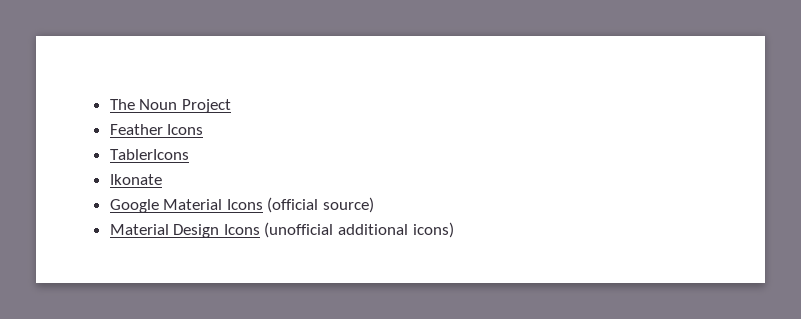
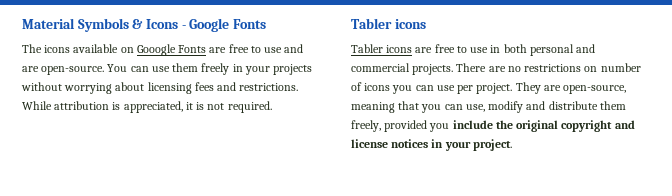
[109,99,231,113] [109,124,204,135] [109,149,189,160] [109,174,162,185] [109,197,375,213] [109,222,454,238] The Noun Project // Feather Icons // TablerIcons // Ikonate // Google Material Icons (official source) // Material Design Icons (unofficial additional icons) -> [22,18,266,32] [22,44,304,56] [22,63,313,75] [21,82,299,94] [22,101,272,113] [351,18,426,29] [351,44,596,56] [351,63,641,75] [351,82,627,94] [351,101,626,113] [351,120,635,132] [351,139,512,151] Material Symbols & Icons - Google Fonts // The icons available on Gooogle Fonts are free to use and are open-source. You can use them freely in your projects without worrying about licensing fees and restrictions. While attribution is appreciated, it is not required. // Tabler icons // Tabler icons are free to use in both personal and commercial projects. There are no restrictions on number of icons you can use per project. They are open-source, meaning that you can use, modify and distribute them freely, provided you include the original copyright and license notices in your project.

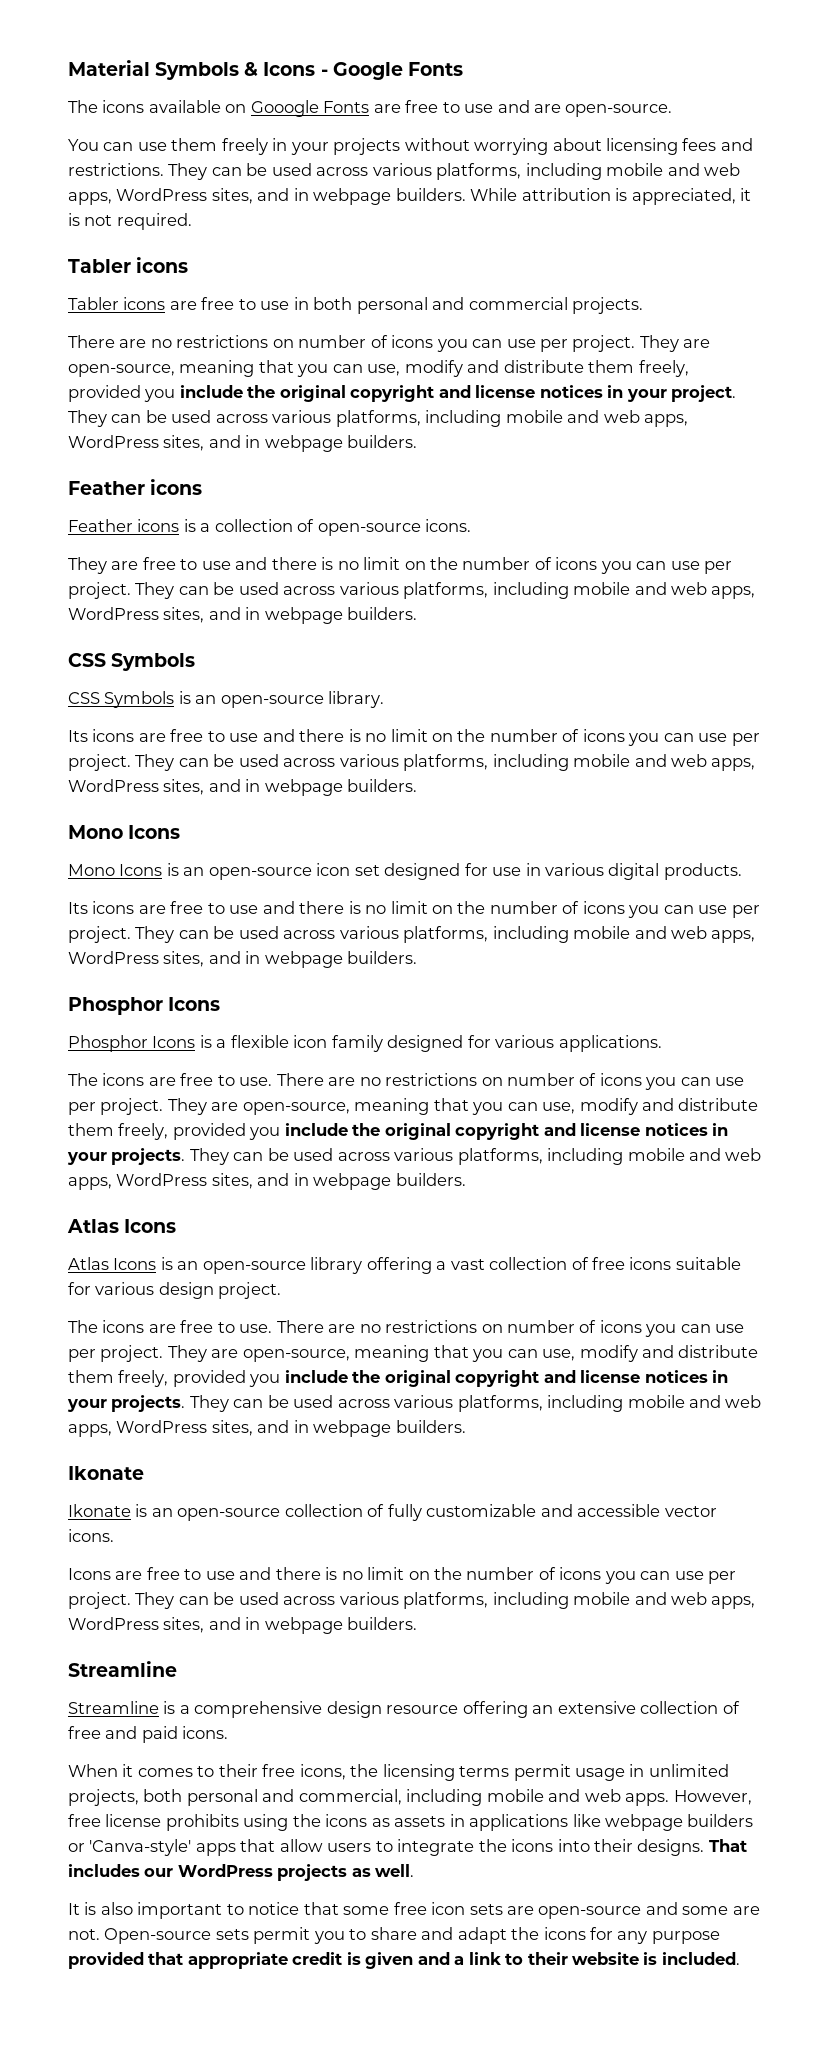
(105, 70) none -> (673, 110) //
(299, 87) none -> [168,163,741,180] [68,188,466,205] They can be used across various platforms, including mobile and web apps, WordPress sites, and in webpage builders.
(454, 69) none -> (644, 305) //
(512, 145) none -> [68,410,689,427] [68,435,418,452] [68,479,203,495] [68,519,472,536] [68,557,733,574] [68,582,756,599] [68,607,418,624] [68,653,196,671] [68,691,385,708] [68,729,760,746] [68,754,756,771] [68,779,418,796] [68,825,181,839] [68,863,742,880] [68,901,760,918] [68,926,756,943] [68,951,418,968] [68,997,221,1015] [68,1035,662,1052] [68,1073,745,1090] [68,1098,759,1115] [68,1123,729,1140] [67,1148,762,1165] [68,1173,466,1190] [67,1219,177,1233] [68,1257,741,1274] [68,1282,282,1299] [68,1320,745,1337] [68,1345,759,1362] [68,1370,729,1387] [67,1395,762,1412] [68,1420,466,1437] [68,1466,144,1480] [68,1504,717,1521] [68,1529,114,1542] [68,1567,737,1584] [68,1592,756,1609] [68,1617,418,1634] [68,1661,177,1677] [68,1701,740,1718] [68,1726,229,1743] [68,1764,729,1781] [68,1789,752,1806] [68,1814,754,1831] [68,1839,747,1856] [68,1864,415,1881] [68,1902,760,1919] [68,1927,720,1944] [68,1952,740,1969] They can be used across various platforms, including mobile and web apps, WordPress sites, and in webpage builders. // Feather icons // Feather icons is a collection of open-source icons. // They are free to use and there is no limit on the number of icons you can use per project. They can be used across various platforms, including mobile and web apps, WordPress sites, and in webpage builders. // CSS Symbols // CSS Symbols is an open-source library. // Its icons are free to use and there is no limit on the number of icons you can use per project. They can be used across various platforms, including mobile and web apps, WordPress sites, and in webpage builders. // Mono Icons // Mono Icons is an open-source icon set designed for use in various digital products. // Its icons are free to use and there is no limit on the number of icons you can use per project. They can be used across various platforms, including mobile and web apps, WordPress sites, and in webpage builders. // Phosphor Icons // Phosphor Icons is a flexible icon family designed for various applications. // The icons are free to use. There are no restrictions on number of icons you can use per project. They are open-source, meaning that you can use, modify and distribute them freely, provided you include the original copyright and license notices in your projects. They can be used across various platforms, including mobile and web apps, WordPress sites, and in webpage builders. // Atlas Icons // Atlas Icons is an open-source library offering a vast collection of free icons suitable for various design project. // The icons are free to use. There are no restrictions on number of icons you can use per project. They are open-source, meaning that you can use, modify and distribute them freely, provided you include the original copyright and license notices in your projects. They can be used across various platforms, including mobile and web apps, WordPress sites, and in webpage builders. // Ikonate // Ikonate is an open-source collection of fully customizable and accessible vector icons. // Icons are free to use and there is no limit on the number of icons you can use per project. They can be used across various platforms, including mobile and web apps, WordPress sites, and in webpage builders. // Streamline // Streamline is a comprehensive design resource offering an extensive collection of free and paid icons. // When it comes to their free icons, the licensing terms permit usage in unlimited projects, both personal and commercial, including mobile and web apps. However, free license prohibits using the icons as assets in applications like webpage builders or 'Canva-style' apps that allow users to integrate the icons into their designs. That includes our WordPress projects as well. // It is also important to notice that some free icon sets are open-source and some are not. Open-source sets permit you to share and adapt the icons for any purpose provided that appropriate credit is given and a link to their website is included.

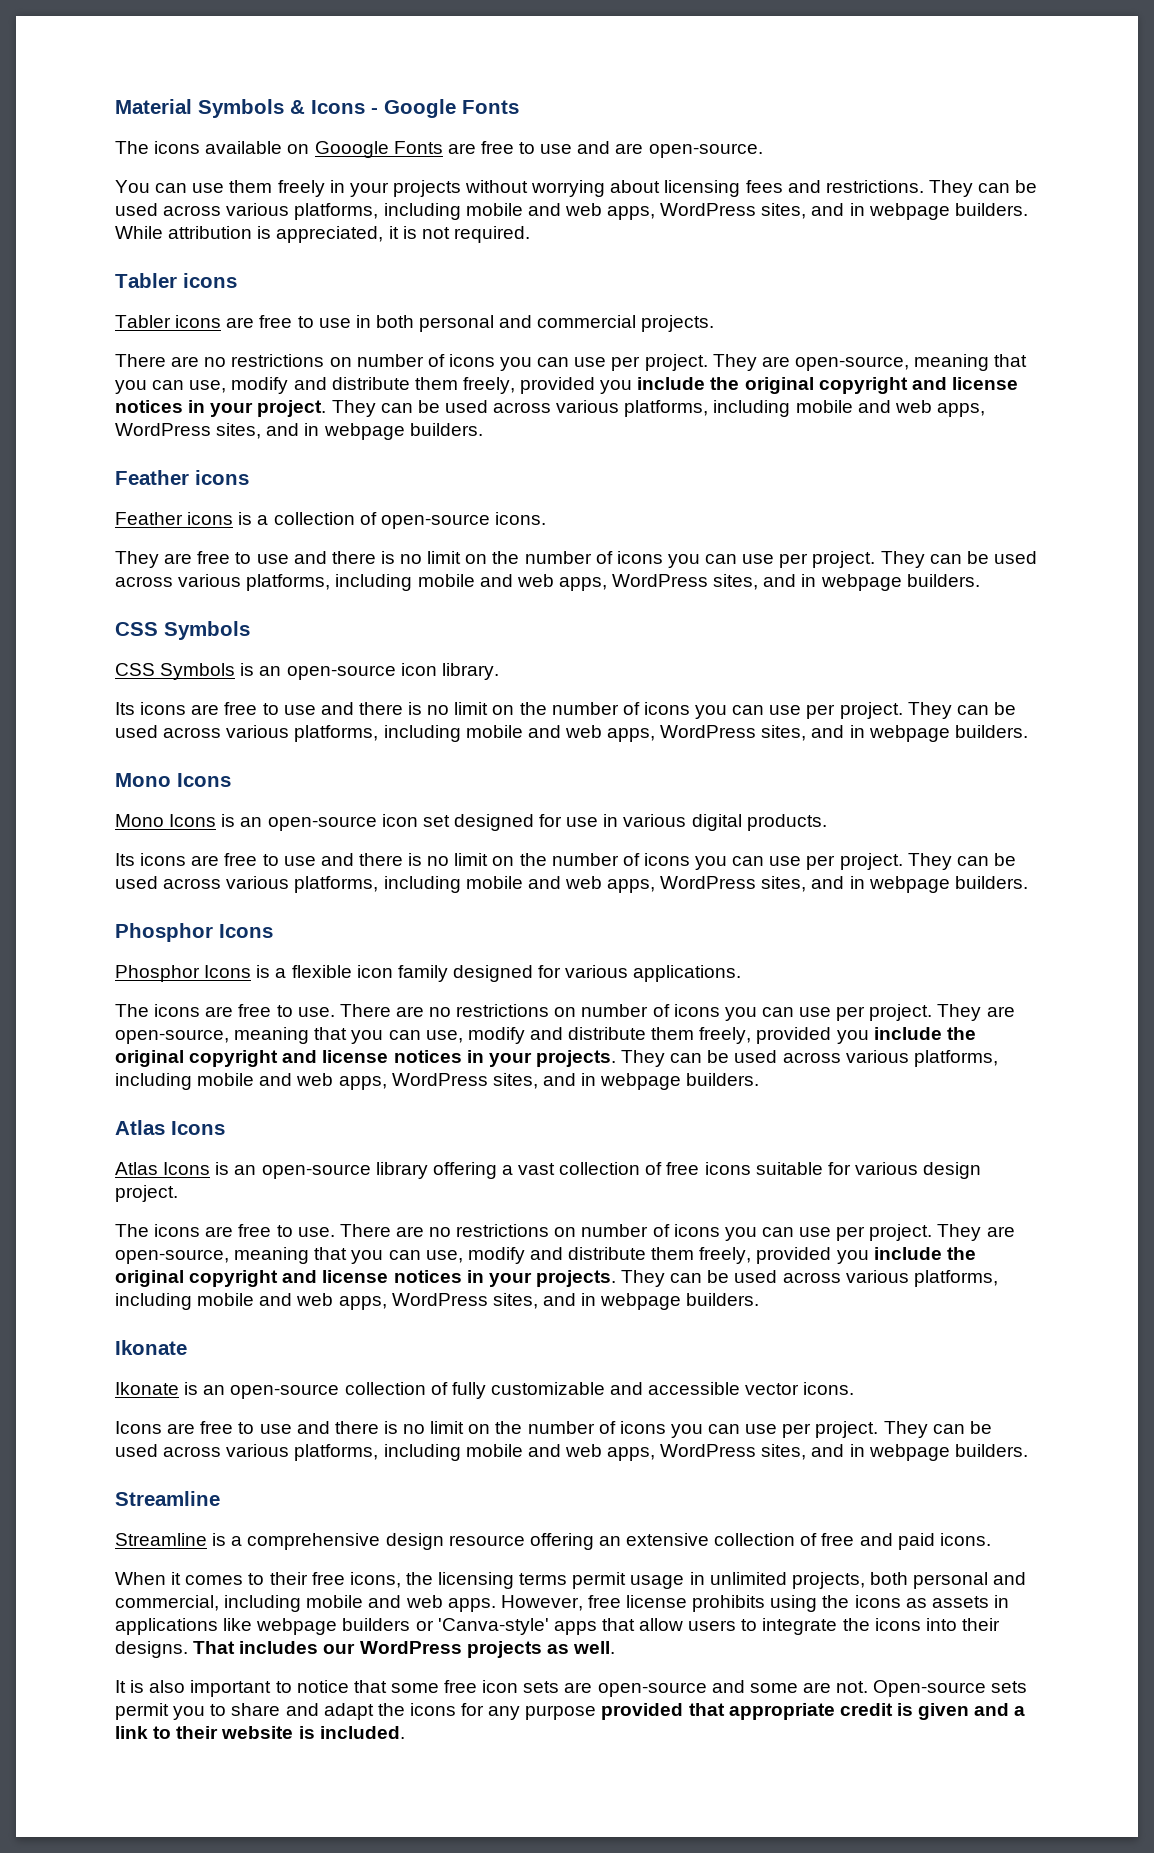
(324, 701) none -> [400,663,437,676] icon

